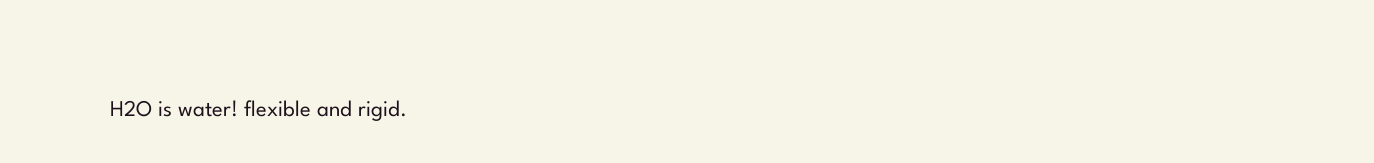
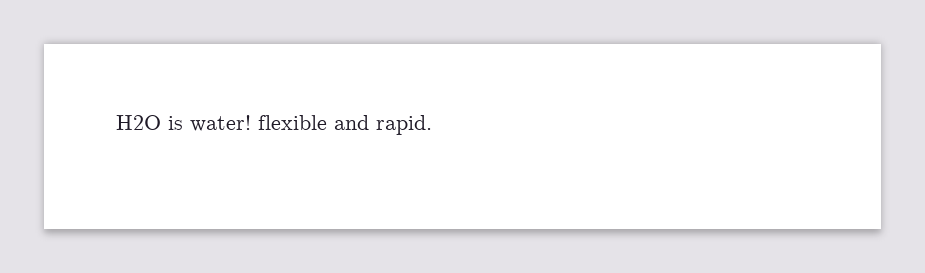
[358,100,408,121] rigid. -> [376,115,432,135] rapid.

